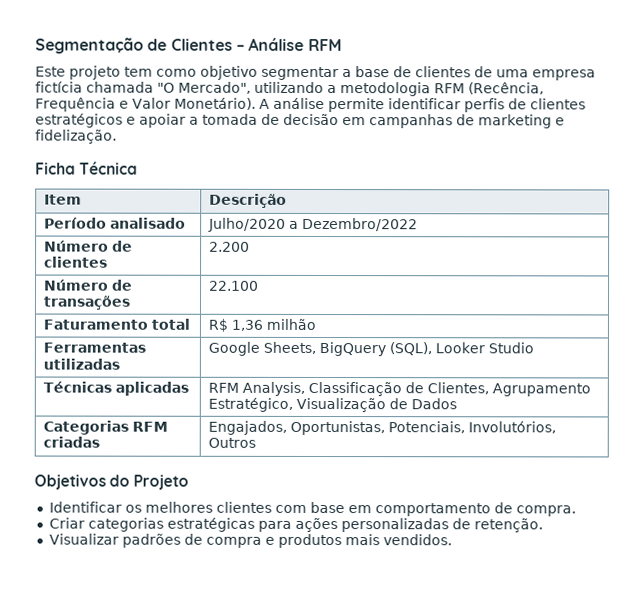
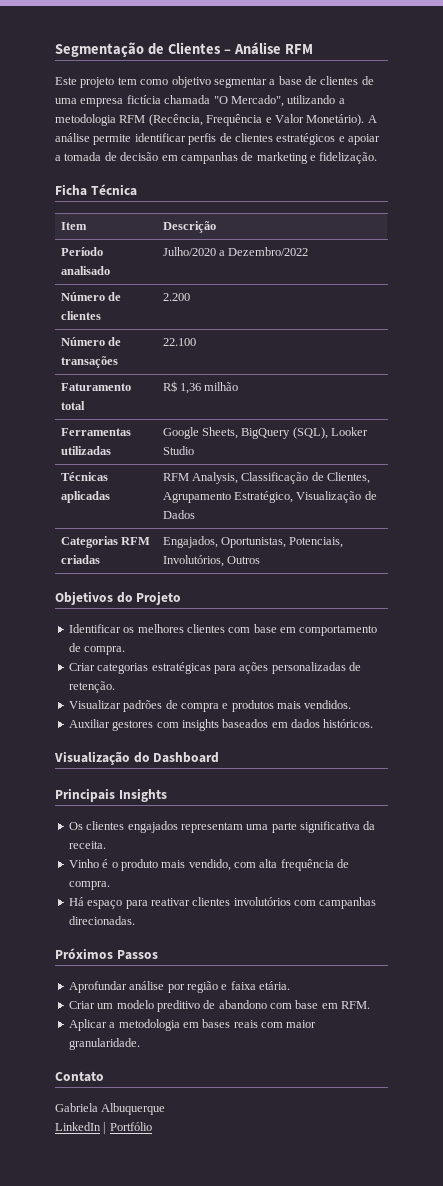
(452, 540) none -> [68,719,374,731] [54,751,220,765] [55,788,167,802] [68,821,376,833] [68,841,106,849] [68,859,350,871] [68,881,110,890] [68,897,377,909] [68,916,135,925] [55,948,158,960] [68,981,290,993] [68,1000,371,1012] [68,1019,317,1031] [68,1038,140,1050] [55,1071,104,1082] [55,1103,166,1115] [55,1122,152,1134] // Auxiliar gestores com insights baseados em dados históricos. // Visualização do Dashboard // Principais Insights // Os clientes engajados representam uma parte significativa da receita. // Vinho é o produto mais vendido, com alta frequência de compra. // Há espaço para reativar clientes involutórios com campanhas direcionadas. // Próximos Passos // Aprofundar análise por região e faixa etária. // Criar um modelo preditivo de abandono com base em RFM. // Aplicar a metodologia em bases reais com maior granularidade. // Contato // Gabriela Albuquerque // LinkedIn | Portfólio

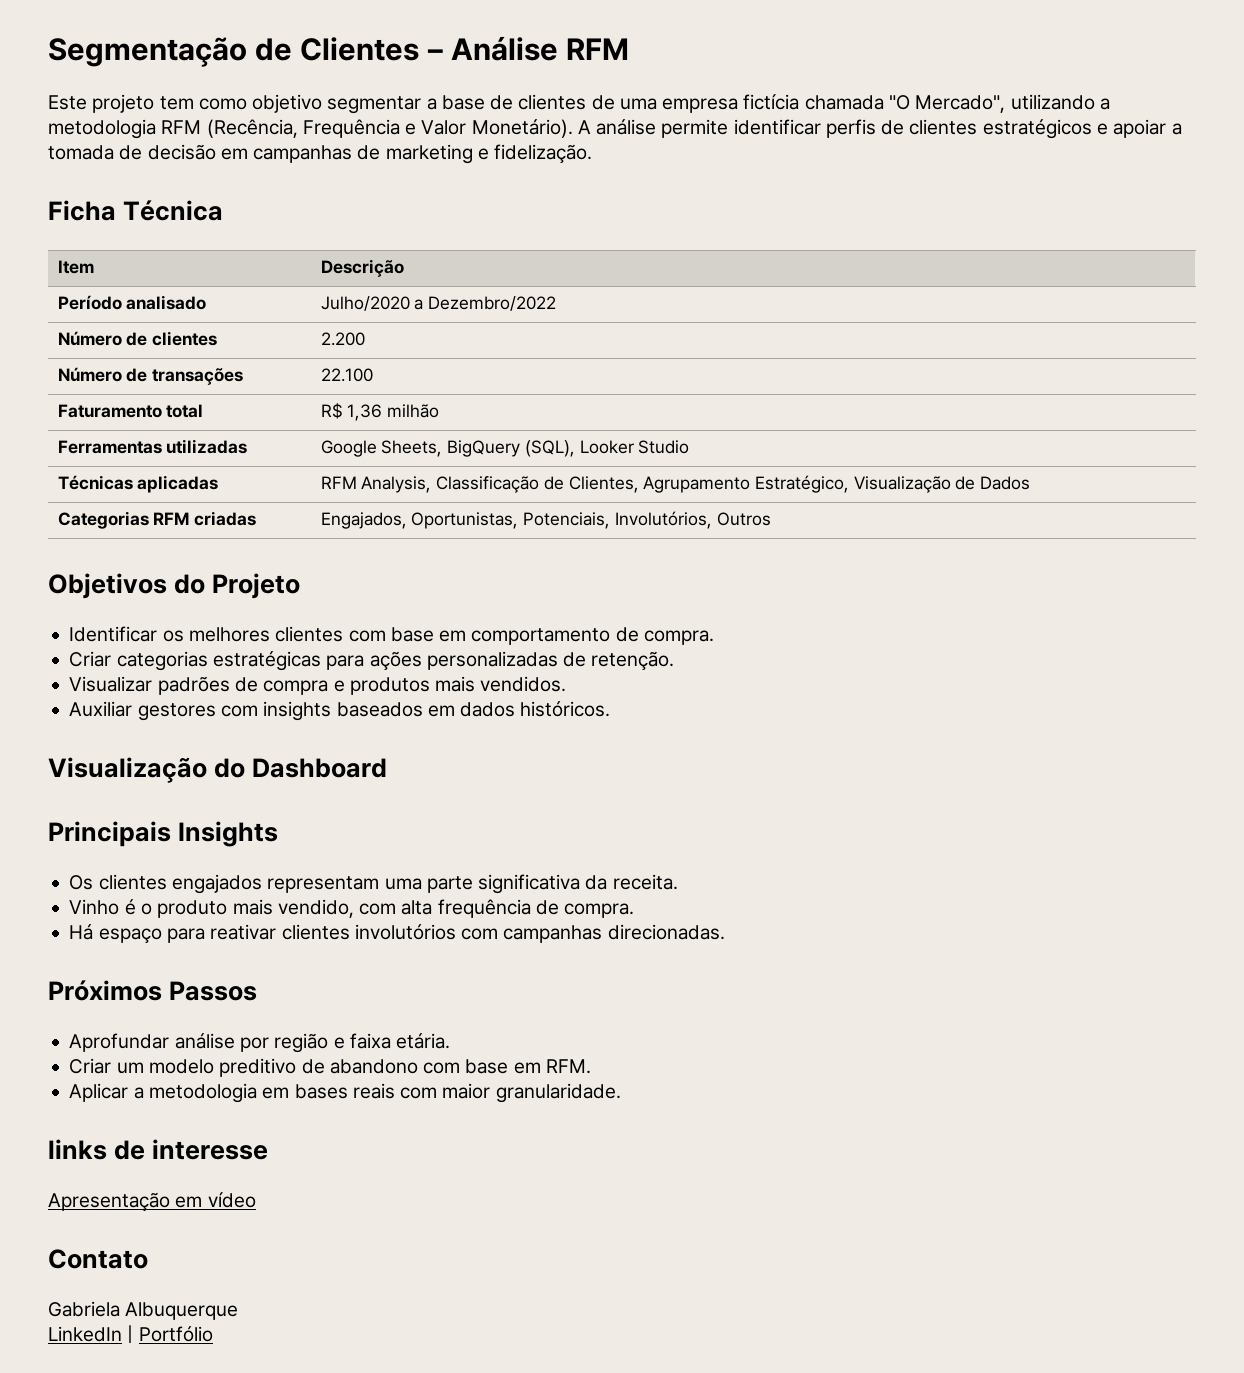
(140, 1044) none -> [48,1139,269,1160] [48,1192,256,1212] // links de interesse // Apresentação em vídeo

